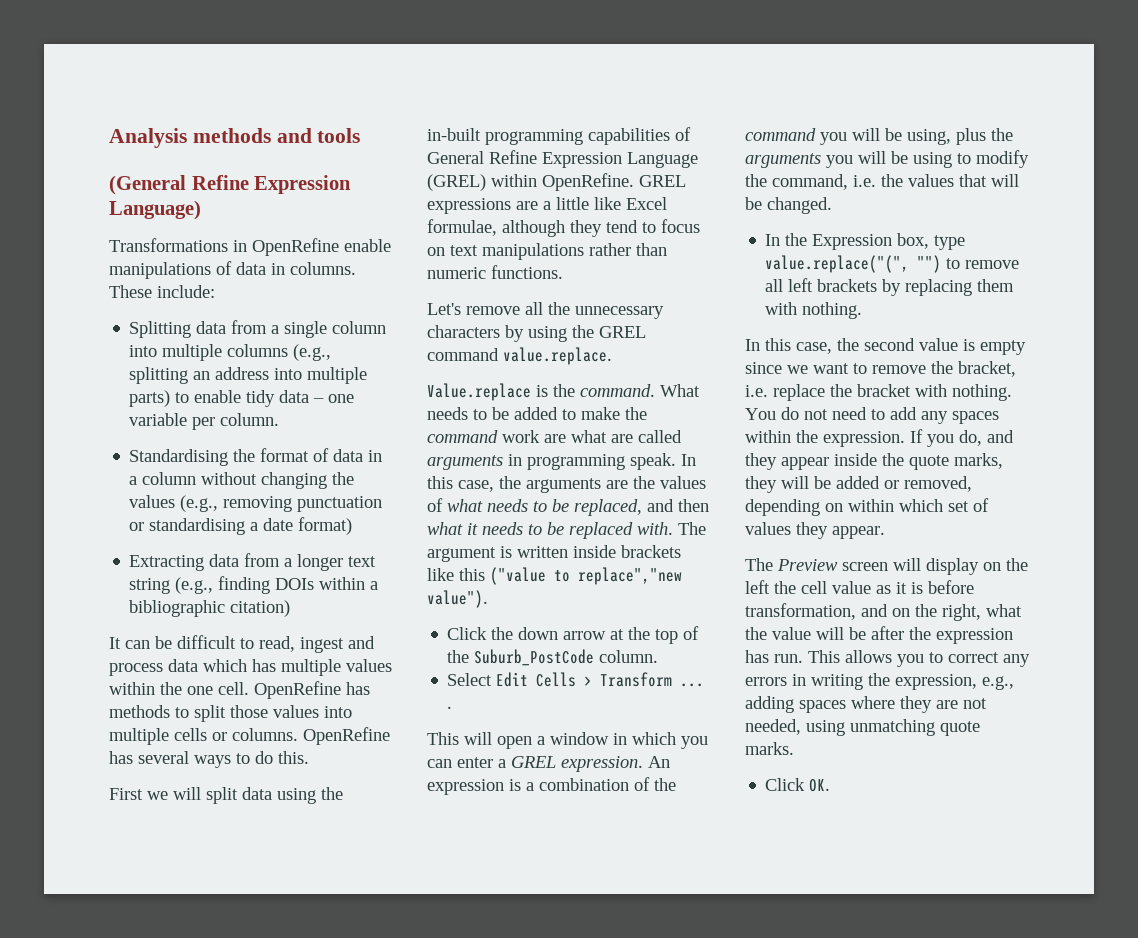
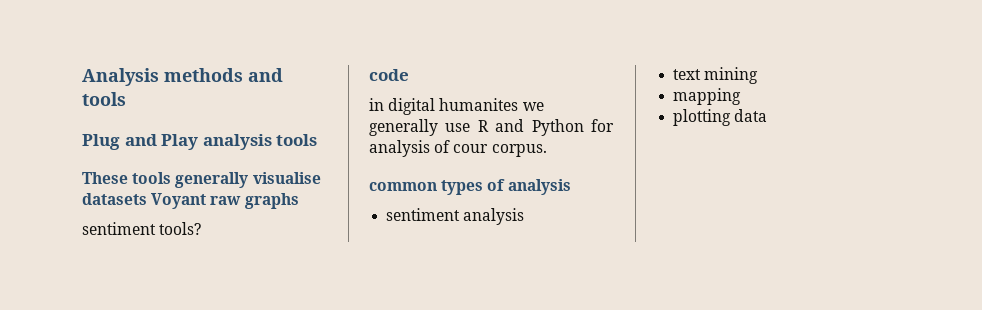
[109,175,352,195] [109,200,201,220] [109,238,391,256] [109,261,356,279] [109,285,215,298] [129,320,387,338] [129,344,332,361] [129,367,368,384] [129,390,355,407] [129,413,280,430] [129,448,383,466] [129,472,355,489] [129,495,383,512] [129,517,353,535] [129,553,377,571] [129,576,379,594] [129,600,291,617] [109,635,375,653] [109,659,392,676] [109,681,370,699] [109,705,352,722] [109,727,390,745] [109,751,309,768] [109,787,343,804] [427,127,691,145] [427,150,698,168] [427,173,686,191] [427,197,667,214] [427,219,700,237] [427,243,667,260] [427,265,563,279] [427,302,664,319] [427,325,646,342] [427,347,612,365] [427,383,700,401] [427,407,647,420] [427,430,682,443] [427,453,696,470] [427,476,706,493] [427,498,709,516] [427,522,706,539] [427,545,681,562] [427,567,682,585] [427,590,488,608] [447,626,700,644] [447,649,659,666] [447,672,705,687] [447,706,453,709] [427,732,708,749] [427,756,670,772] [427,777,676,795] [745,128,1013,145] [745,150,1029,168] [745,174,1019,190] [745,197,832,214] [765,233,966,250] [765,255,1020,273] [765,278,1015,296] [765,302,863,319] [745,338,1026,355] [745,361,1016,377] [745,384,1012,401] [745,407,999,424] [745,429,1014,447] [745,453,1003,470] [745,476,972,493] [745,498,989,516] [745,522,885,539] [745,558,1028,575] [745,580,974,594] [745,603,1022,621] [745,626,1013,644] [745,650,1030,667] [745,673,1014,690] [745,696,987,713] [745,719,980,736] [745,742,794,755] [765,778,831,792] (General Refine Expression Language) // Transformations in OpenRefine enable manipulations of data in columns. These include: // Splitting data from a single column into multiple columns (e.g., splitting an address into multiple parts) to enable tidy data – one variable per column. // Standardising the format of data in a column without changing the values (e.g., removing punctuation or standardising a date format) // Extracting data from a longer text string (e.g., finding DOIs within a bibliographic citation) // It can be difficult to read, ingest and process data which has multiple values within the one cell. OpenRefine has methods to split those values into multiple cells or columns. OpenRefine has several ways to do this. // First we will split data using the in-built programming capabilities of General Refine Expression Language (GREL) within OpenRefine. GREL expressions are a little like Excel formulae, although they tend to focus on text manipulations rather than numeric functions. // Let's remove all the unnecessary characters by using the GREL command value.replace. // Value.replace is the command. What needs to be added to make the command work are what are called arguments in programming speak. In this case, the arguments are the values of what needs to be replaced, and then what it needs to be replaced with. The argument is written inside brackets like this ("value to replace","new value"). // Click the down arrow at the top of the Suburb_PostCode column. // Select Edit Cells > Transform ... . // This will open a window in which you can enter a GREL expression. An expression is a combination of the command you will be using, plus the arguments you will be using to modify the command, i.e. the values that will be changed. // In the Expression box, type value.replace("(", "") to remove all left brackets by replacing them with nothing. // In this case, the second value is empty since we want to remove the bracket, i.e. replace the bracket with nothing. You do not need to add any spaces within the expression. If you do, and they appear inside the quote marks, they will be added or removed, depending on within which set of values they appear. // The Preview screen will display on the left the cell value as it is before transformation, and on the right, what the value will be after the expression has run. This allows you to correct any errors in writing the expression, e.g., adding spaces where they are not needed, using unmatching quote marks. // Click OK. -> [82,134,318,150] [82,172,321,188] [82,193,299,209] [82,222,202,235] [369,69,409,81] [369,98,544,115] [369,119,614,136] [369,140,547,157] [369,179,571,195] [386,208,525,225] [673,67,759,84] [673,88,742,105] [673,109,768,126] Plug and Play analysis tools // These tools generally visualise datasets Voyant raw graphs // sentiment tools? // code // in digital humanites we generally use R and Python for analysis of cour corpus. // common types of analysis // sentiment analysis // text mining // mapping // plotting data

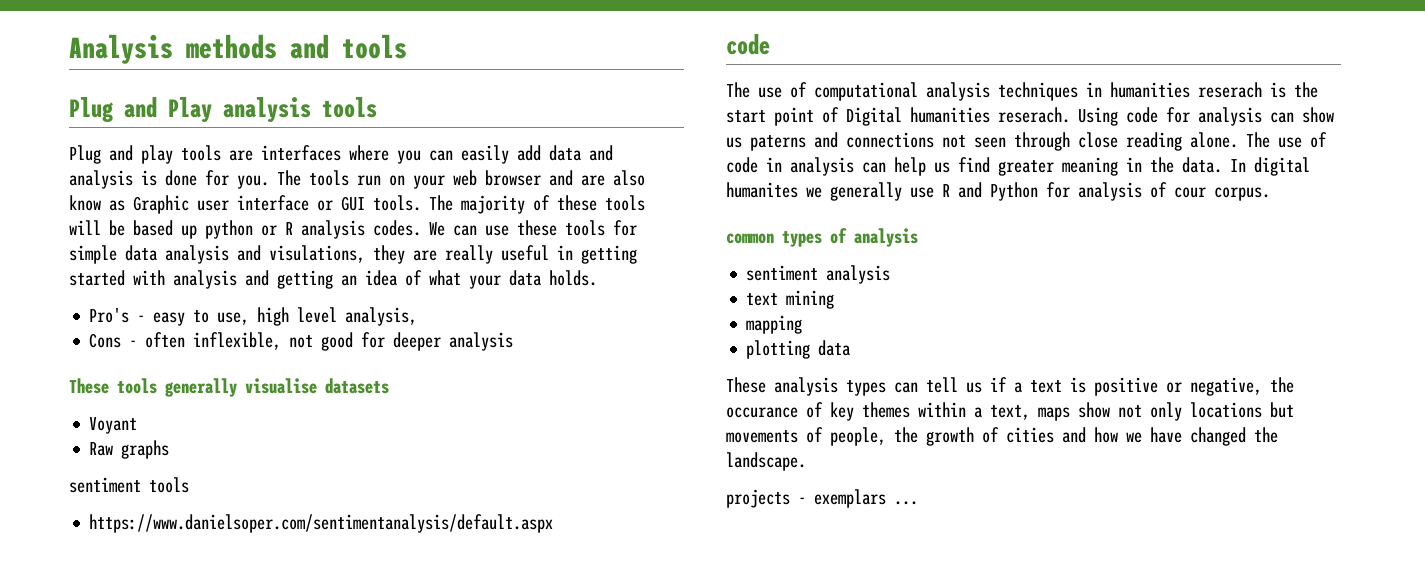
(318, 140) none -> [69,145,613,164] [69,170,645,189] [69,195,645,214] [69,220,637,239] [69,245,637,264] [69,270,597,289] [89,307,418,326] [89,332,514,351] // Plug and play tools are interfaces where you can easily add data and analysis is done for you. The tools run on your web browser and are also know as Graphic user interface or GUI tools. The majority of these tools will be based up python or R analysis codes. We can use these tools for simple data analysis and visulations, they are really useful in getting started with analysis and getting an idea of what your data holds. // Pro's - easy to use, high level analysis, // Cons - often inflexible, not good for deeper analysis
(147, 199) none -> (389, 386) //
[210,196,242,205] raw -> [89,442,114,456] // Raw
[159,222,202,235] tools? -> [149,477,189,493] [89,514,554,533] tools // https://www.danielsoper.com/sentimentanalysis/default.aspx
[369,98,384,111] in -> [726,82,1318,101] [726,107,1334,126] [726,132,1327,151] [726,157,1246,176] The use of computational analysis techniques in humanities reserach is the start point of Digital humanities reserach. Using code for analysis can show us paterns and connections not seen through close reading alone. The use of code in analysis can help us find greater meaning in the data. In
(768, 115) none -> [726,377,1294,396] [726,402,1294,421] [726,427,1278,446] [726,452,806,471] [726,489,918,508] // These analysis types can tell us if a text is positive or negative, the occurance of key themes within a text, maps show not only locations but movements of people, the growth of cities and how we have changed the landscape. // projects - exemplars ...

